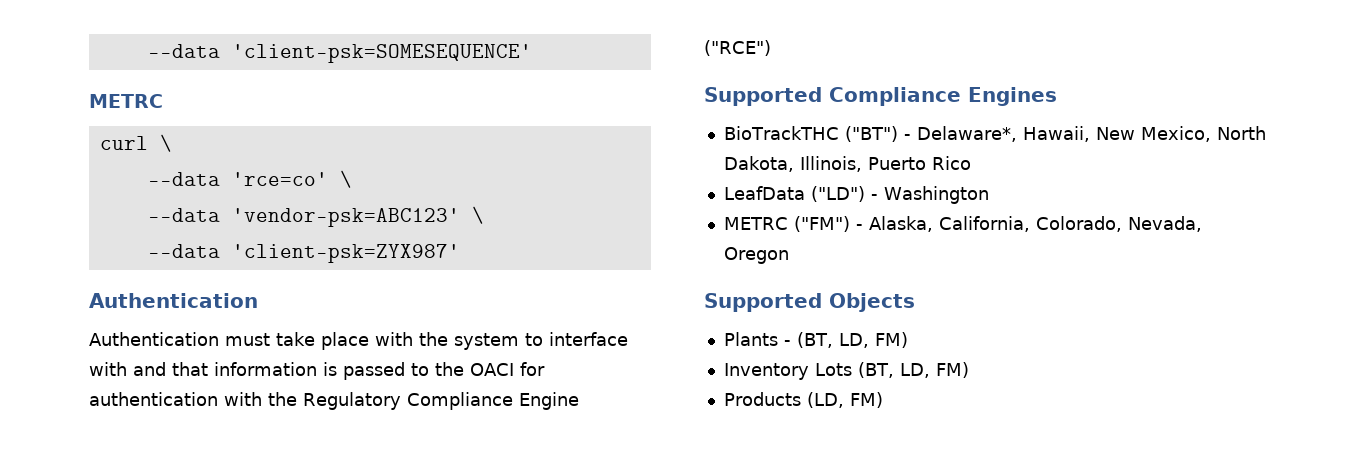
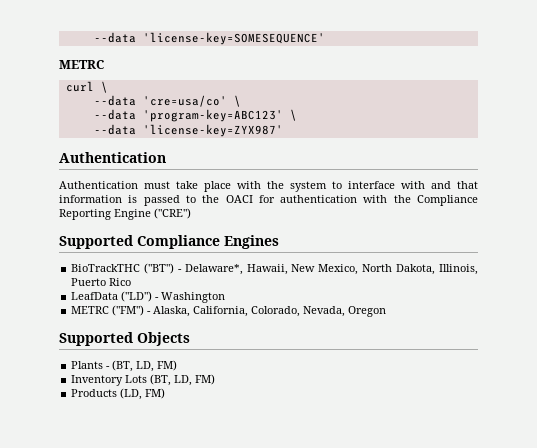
[147,44,532,63] --data 'client-psk=SOMESEQUENCE' -> [93,32,325,45] --data 'license-key=SOMESEQUENCE'
[231,170,352,188] [147,206,484,227] [147,244,460,263] 'rce=co' \ // --data 'vendor-psk=ABC123' \ // --data 'client-psk=ZYX987' -> [142,95,241,107] [93,109,297,122] [93,124,283,137] 'cre=usa/co' \ // --data 'program-key=ABC123' \ // --data 'license-key=ZYX987'
[303,392,579,410] [704,40,771,56] Regulatory Compliance Engine ("RCE") -> [417,195,479,206] [59,208,191,220] Compliance Reporting Engine ("CRE")

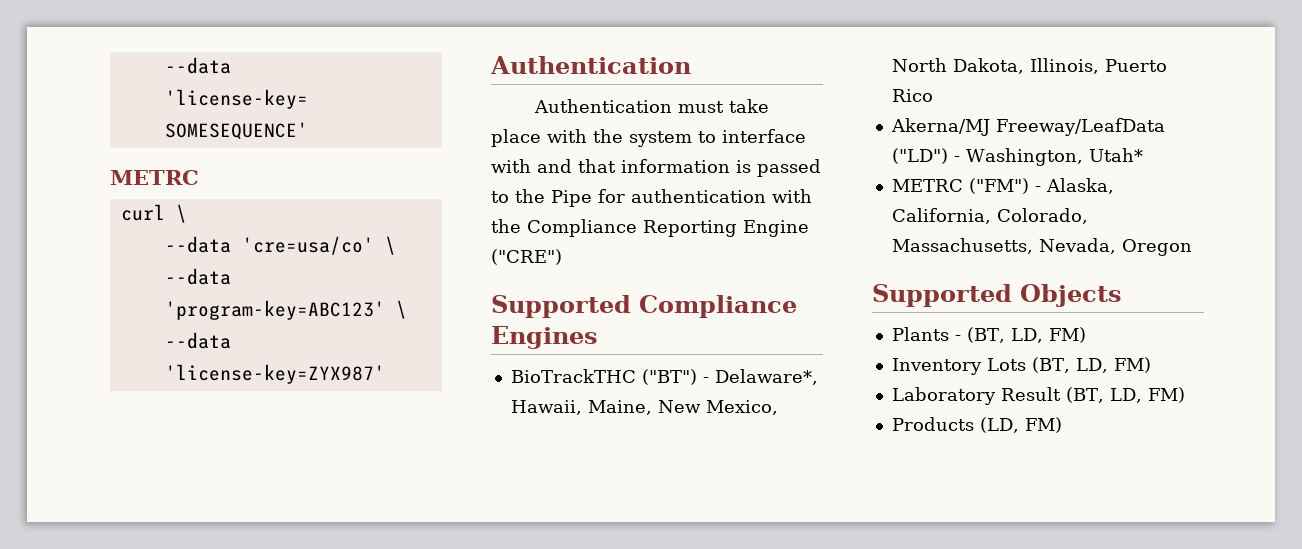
[225,195,253,203] OACI -> [551,190,592,207] Pipe
(288, 269) none -> [587,400,652,415] Maine,
[71,291,226,303] LeafData ("LD") - Washington -> [890,118,1165,136] [891,148,1143,166] Akerna/MJ Freeway/LeafData ("LD") - Washington, Utah*
(301, 311) none -> [891,238,1033,254] Massachusetts,
(216, 379) none -> [891,387,1185,405] // Laboratory Result (BT, LD, FM)

